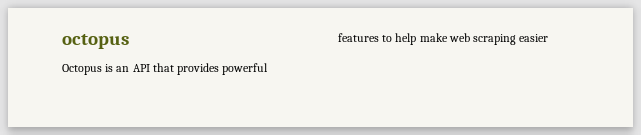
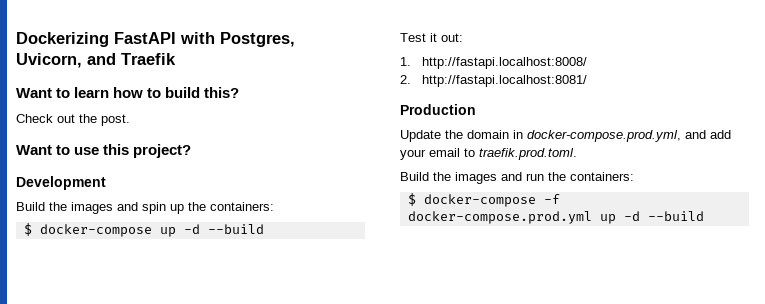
[62,34,129,49] [62,63,269,75] [338,33,549,45] octopus // Octopus is an API that provides powerful features to help make web scraping easier -> [16,32,295,47] [16,53,176,68] [16,87,240,98] [16,114,130,126] [16,144,192,158] [16,176,106,190] [16,202,274,214] [23,223,264,237] [400,33,463,42] [400,57,587,69] [400,75,587,87] [400,104,476,115] [400,130,731,142] [400,148,577,160] [400,172,634,184] [407,193,560,207] [407,211,704,224] Dockerizing FastAPI with Postgres, Uvicorn, and Traefik // Want to learn how to build this? // Check out the post. // Want to use this project? // Development // Build the images and spin up the containers: // $ docker-compose up -d --build // Test it out: // 1. http://fastapi.localhost:8008/ // 2. http://fastapi.localhost:8081/ // Production // Update the domain in docker-compose.prod.yml, and add your email to traefik.prod.toml. // Build the images and run the containers: // $ docker-compose -f docker-compose.prod.yml up -d --build

